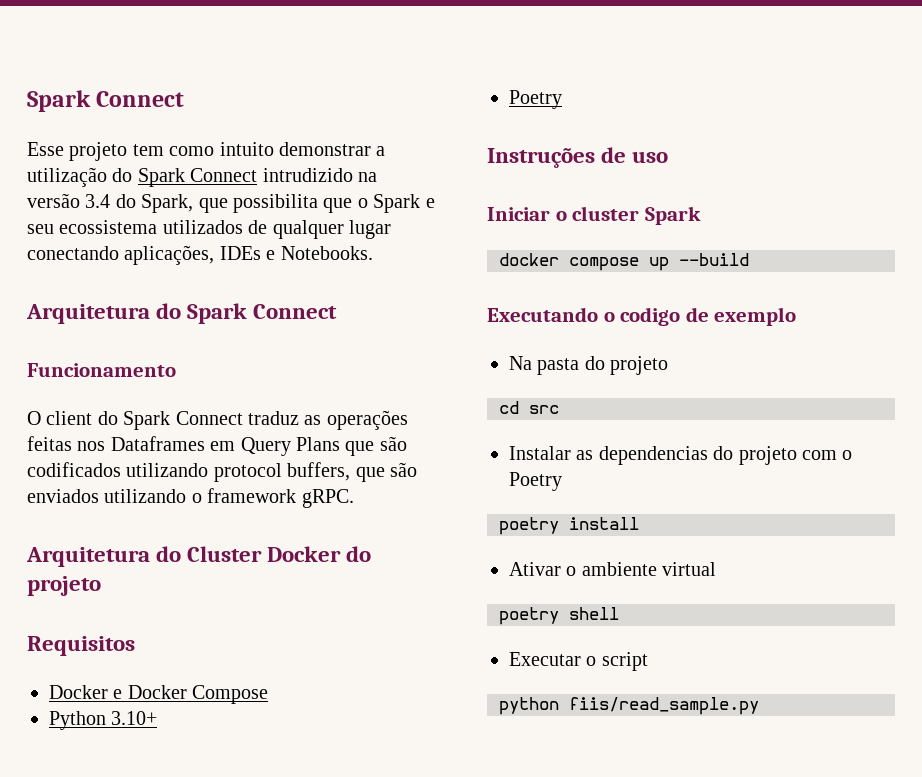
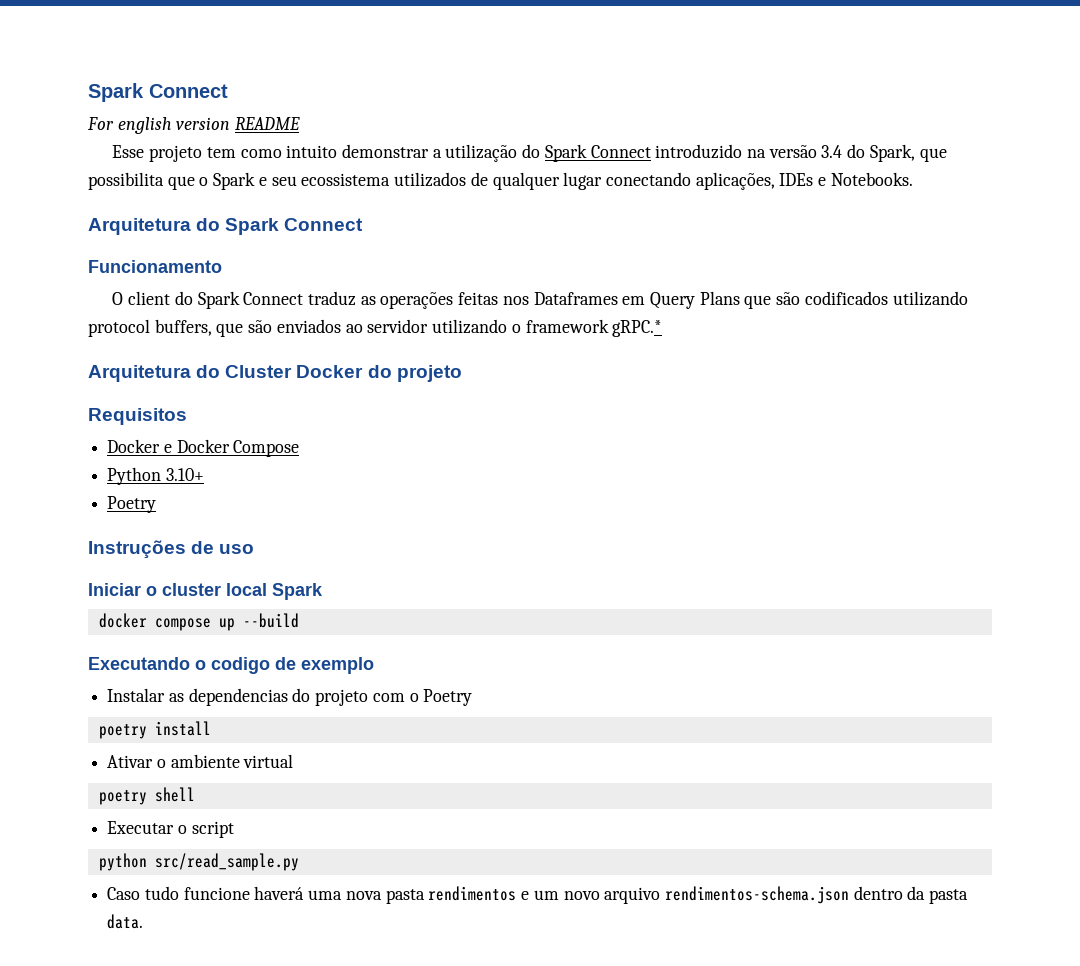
[27,90,185,112] Spark Connect -> [88,83,228,102] [87,117,301,134] Spark Connect // For english version README
[262,168,353,182] intrudizido -> [655,144,743,159] introduzido
(99, 496) none -> [345,319,429,333] ao servidor
[301,489,354,508] gRPC. -> [612,320,663,337] gRPC.*
(640, 213) none -> [226,583,267,596] local
[509,356,669,375] [499,401,559,414] // Na pasta do projeto // cd src -> (374, 665) none
[569,697,759,715] fiis/read_sample.py -> [154,853,299,871] [107,886,969,904] [107,914,144,929] src/read_sample.py // Caso tudo funcione haverá uma nova pasta rendimentos e um novo arquivo rendimentos-schema.json dentro da pasta data.

